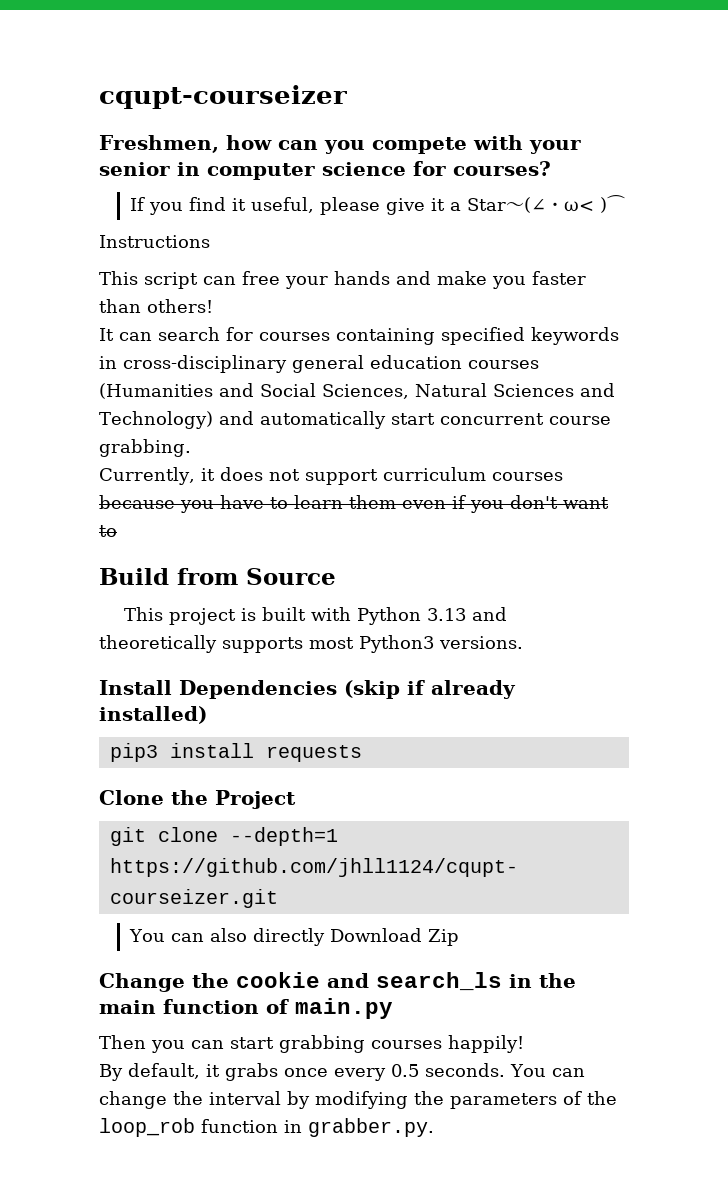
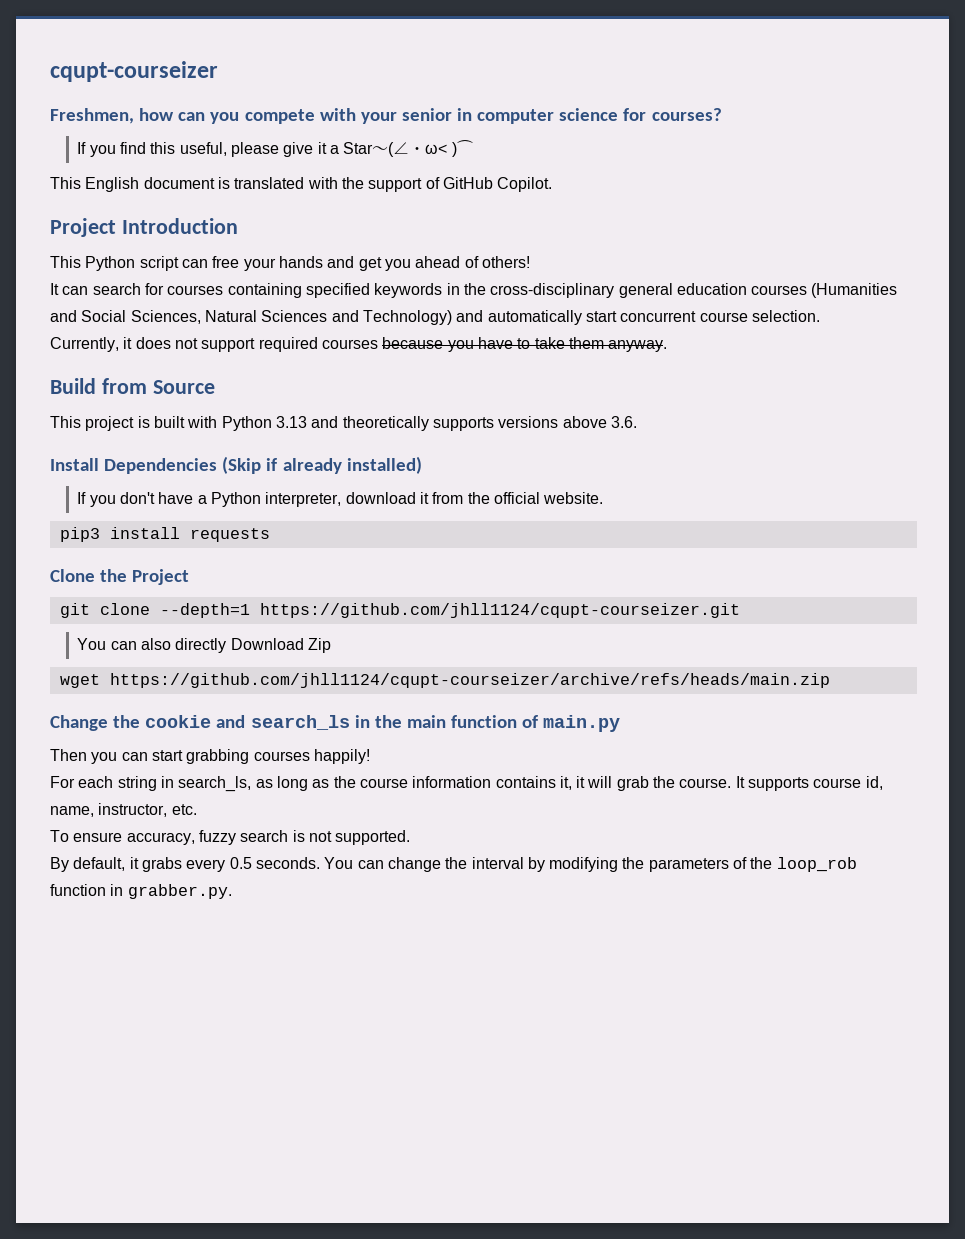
[231,198,246,211] it -> [150,142,176,154] this
[99,235,210,248] [99,271,138,285] Instructions // This -> [50,177,553,192] [50,218,238,237] [50,256,136,271] This English document is translated with the support of GitHub Copilot. // Project Introduction // This Python
[437,271,586,289] [99,299,141,313] make you faster than -> [358,256,479,271] get you ahead of
(117, 362) none -> [463,283,486,295] the
[99,439,191,457] grabbing. -> [751,310,820,322] selection.
[382,467,486,481] curriculum -> [258,337,318,352] required
[294,495,609,513] [99,525,117,537] learn them even if you don't want to -> [534,337,668,352] take them anyway.
[309,635,523,653] most Python3 versions. -> [498,416,637,428] versions above 3.6.
[344,680,400,699] (skip -> [222,456,262,474] (Skip
(207, 715) none -> [77,492,604,507] // If you don't have a Python interpreter, download it from the official website.
(459, 937) none -> [59,673,830,688] // wget https://github.com/jhll1124/cqupt-courseizer/archive/refs/heads/main.zip
(524, 1044) none -> [50,776,883,792] [50,803,197,817] [50,830,411,845] // For each string in search_ls, as long as the course information contains it, it will grab the course. It supports course id, name, instructor, etc. // To ensure accuracy, fuzzy search is not supported.
[284,1068,328,1077] once -> (182, 864) none

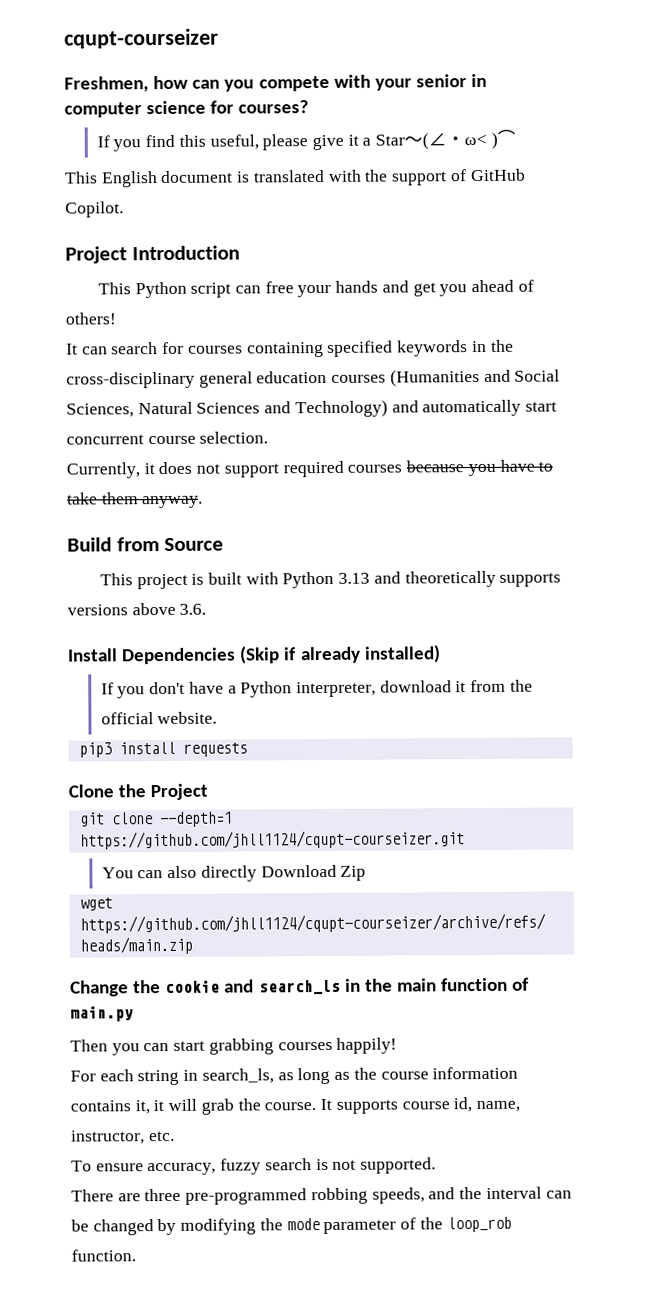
[50,857,524,872] By default, it grabs every 0.5 seconds. You can change the interval -> [71,1186,572,1205] [71,1219,154,1236] There are three pre-programmed robbing speeds, and the interval can be changed
[648,858,729,872] parameters -> [286,1218,397,1235] mode parameter
[50,884,232,899] function in grabber.py. -> [71,1249,136,1262] function.

